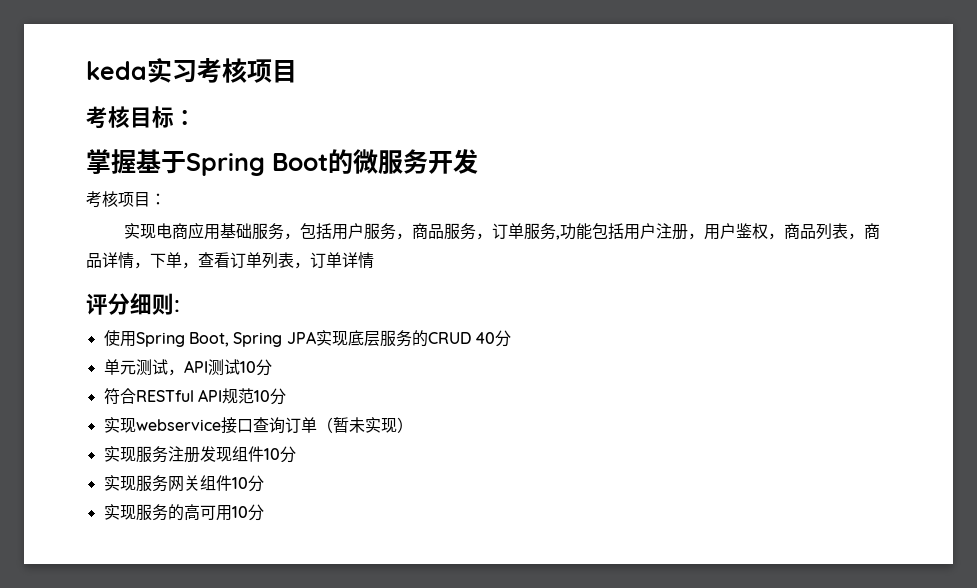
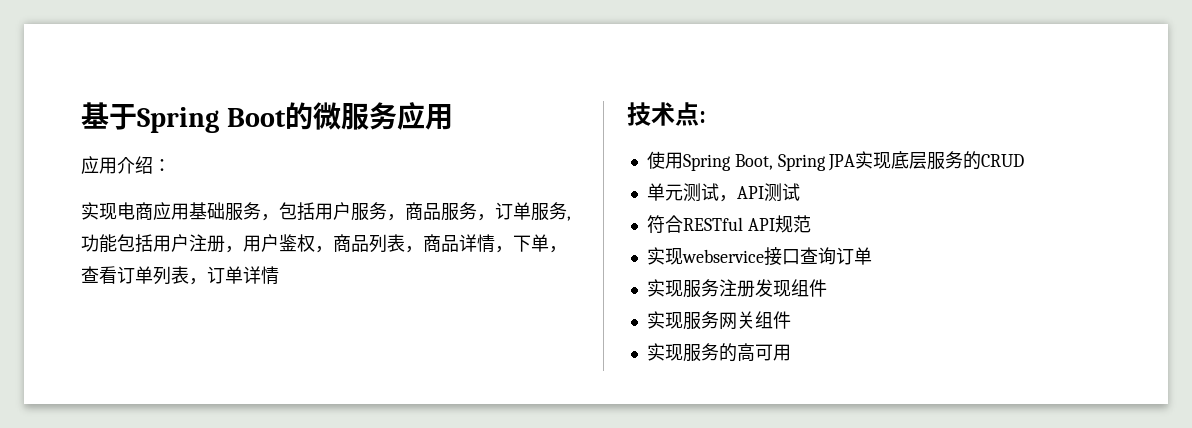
[86,58,297,83] [86,106,196,129] [86,149,136,174] keda实习考核项目 // 考核目标： // 掌握 -> (81, 115) none
[428,149,478,174] [86,191,150,208] 开发 // 考核项目 -> [396,102,453,130] [81,156,153,174] 应用 // 应用介绍
[86,293,174,315] 评分细则 -> [627,102,699,126] 技术点
[474,330,511,347] 40分 -> (1025, 160) none
[239,359,272,376] 10分 -> (800, 192) none
[253,388,286,405] 10分 -> (811, 224) none
[316,417,413,433] （暂未实现） -> (872, 256) none
[263,446,296,463] 10分 -> (827, 288) none
[231,475,264,492] 10分 -> (791, 320) none
[231,504,264,521] 10分 -> (791, 352) none

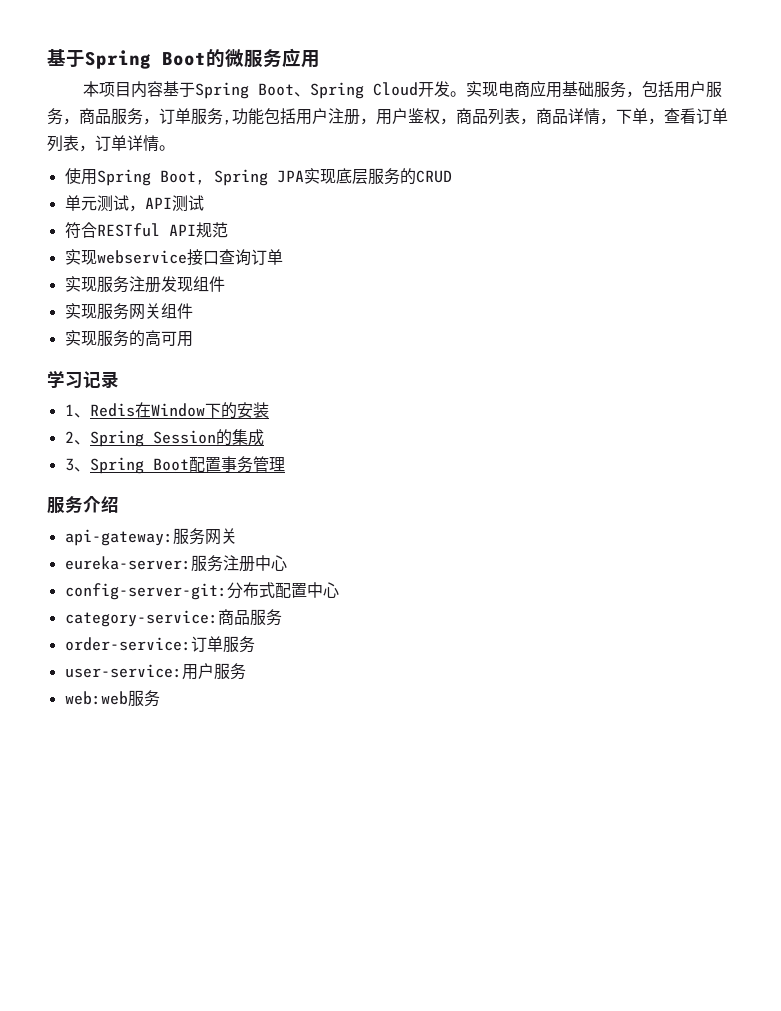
[81,156,171,174] 应用介绍： // -> [82,81,466,99] 本项目内容基于Spring Boot、Spring Cloud开发。
[627,102,706,126] // 技术点: -> [159,145,175,151] 。
(791, 352) none -> [47,370,119,389] [64,402,269,419] [64,429,264,447] [64,456,285,474] [47,496,119,514] [64,528,237,546] [64,555,287,572] [64,582,339,600] [64,609,282,627] [64,636,255,653] [64,663,246,680] [64,690,160,707] // 学习记录 // 1、Redis在Window下的安装 // 2、Spring Session的集成 // 3、Spring Boot配置事务管理 // 服务介绍 // api-gateway:服务网关 // eureka-server:服务注册中心 // config-server-git:分布式配置中心 // category-service:商品服务 // order-service:订单服务 // user-service:用户服务 // web:web服务

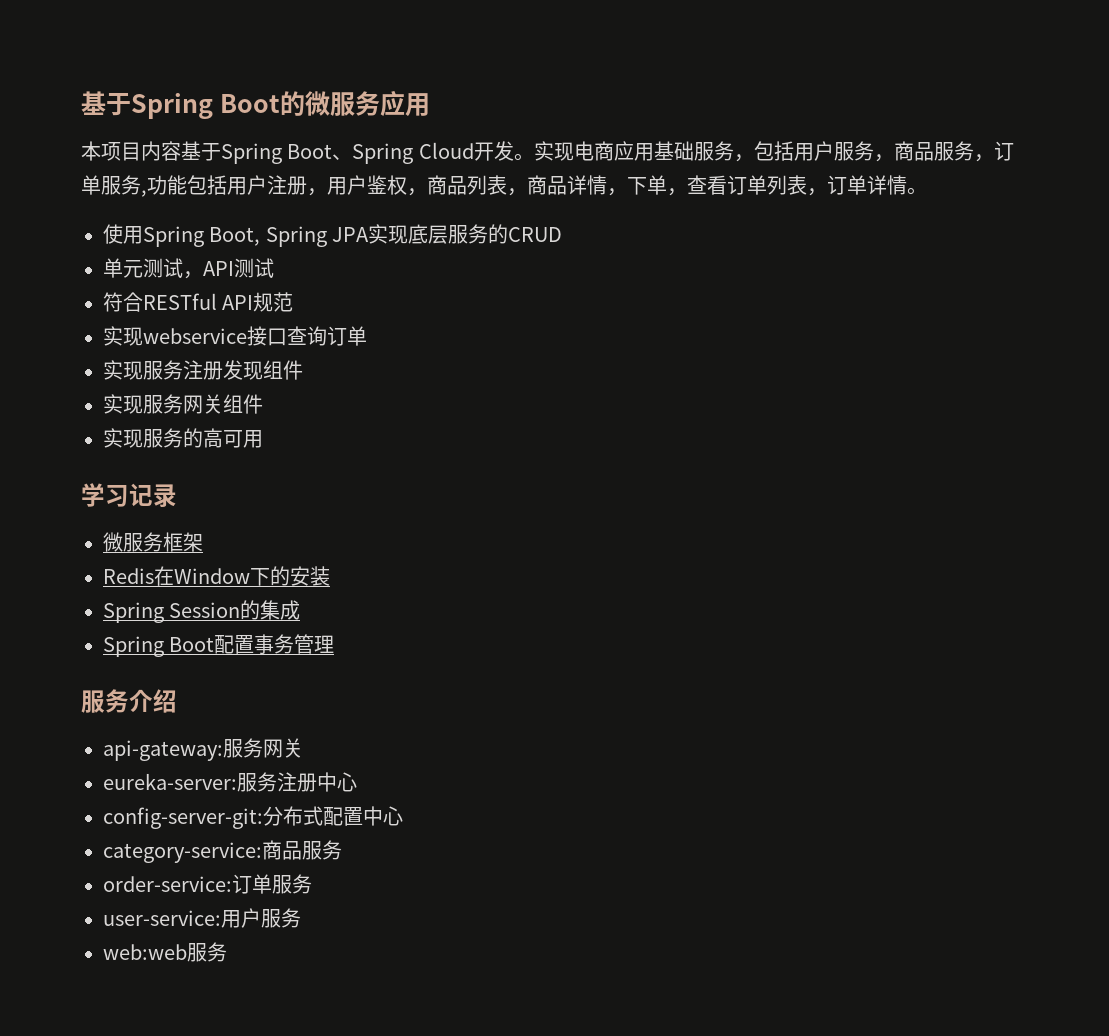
[64,404,90,418] 1、 -> [103,532,203,552] 微服务框架 //
[64,431,90,445] 2、 -> (330, 576) none
[64,458,90,472] 3、 -> (301, 610) none

